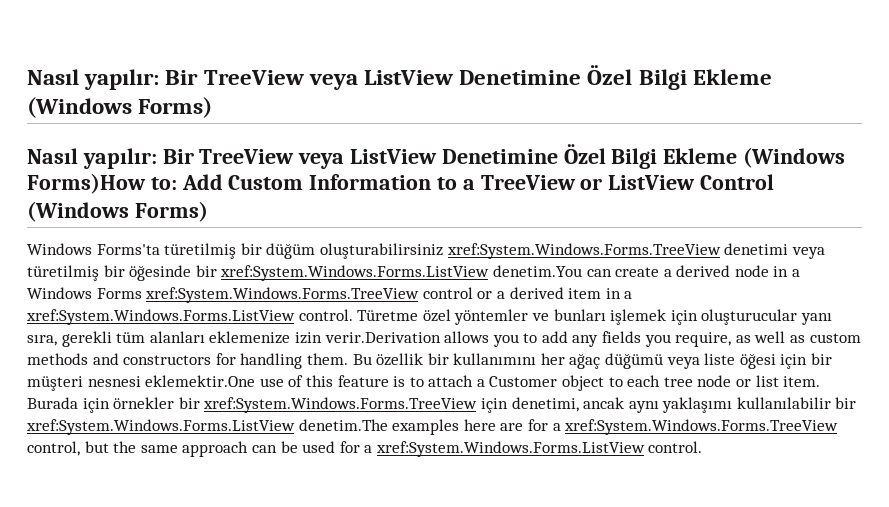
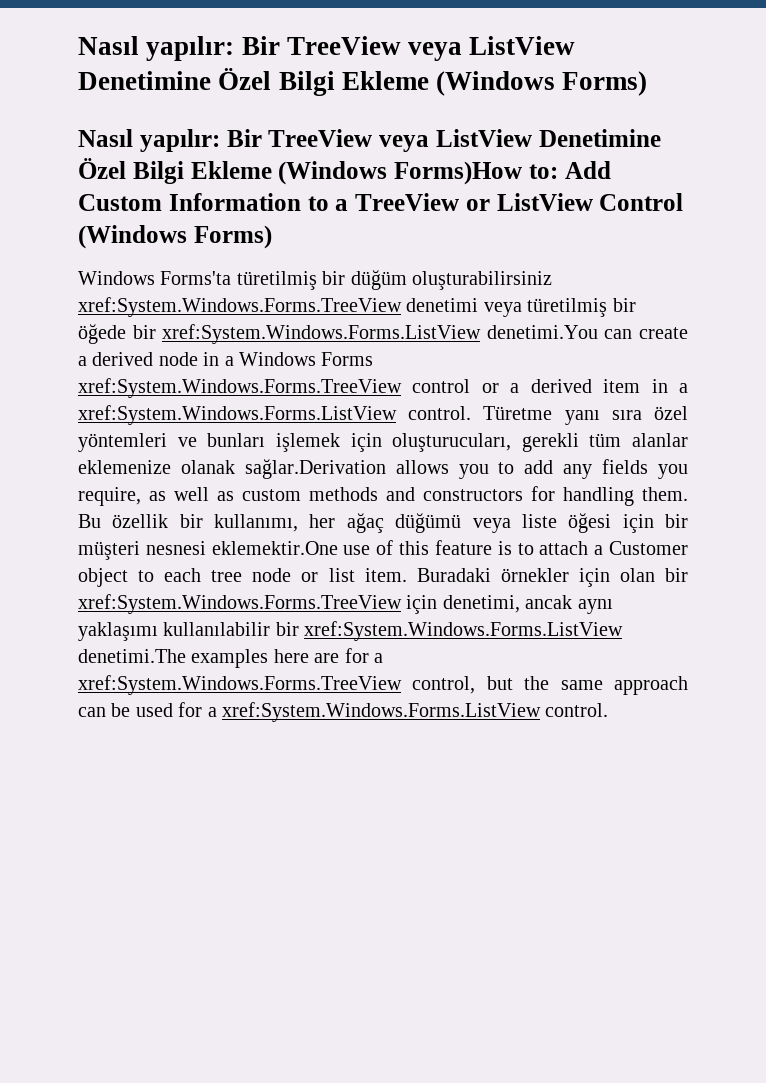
[129,265,582,281] öğesinde bir xref:System.Windows.Forms.ListView denetim.You -> [78,324,598,344] öğede bir xref:System.Windows.Forms.ListView denetimi.You
[422,309,832,325] [27,331,441,347] özel yöntemler ve bunları işlemek için oluşturucular yanı sıra, gerekli tüm alanları eklemenize izin verir.Derivation -> [564,406,688,425] [78,433,688,452] [78,459,386,479] yanı sıra özel yöntemleri ve bunları işlemek için oluşturucuları, gerekli tüm alanlar eklemenize olanak sağlar.Derivation
[453,353,537,365] kullanımını -> [214,514,299,532] kullanımı,
[27,397,175,413] Burada için örnekler -> [416,568,655,587] Buradaki örnekler için olan
[298,419,388,431] denetim.The -> [78,649,186,663] denetimi.The

